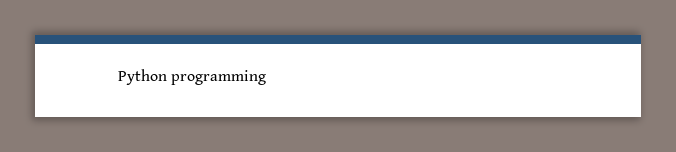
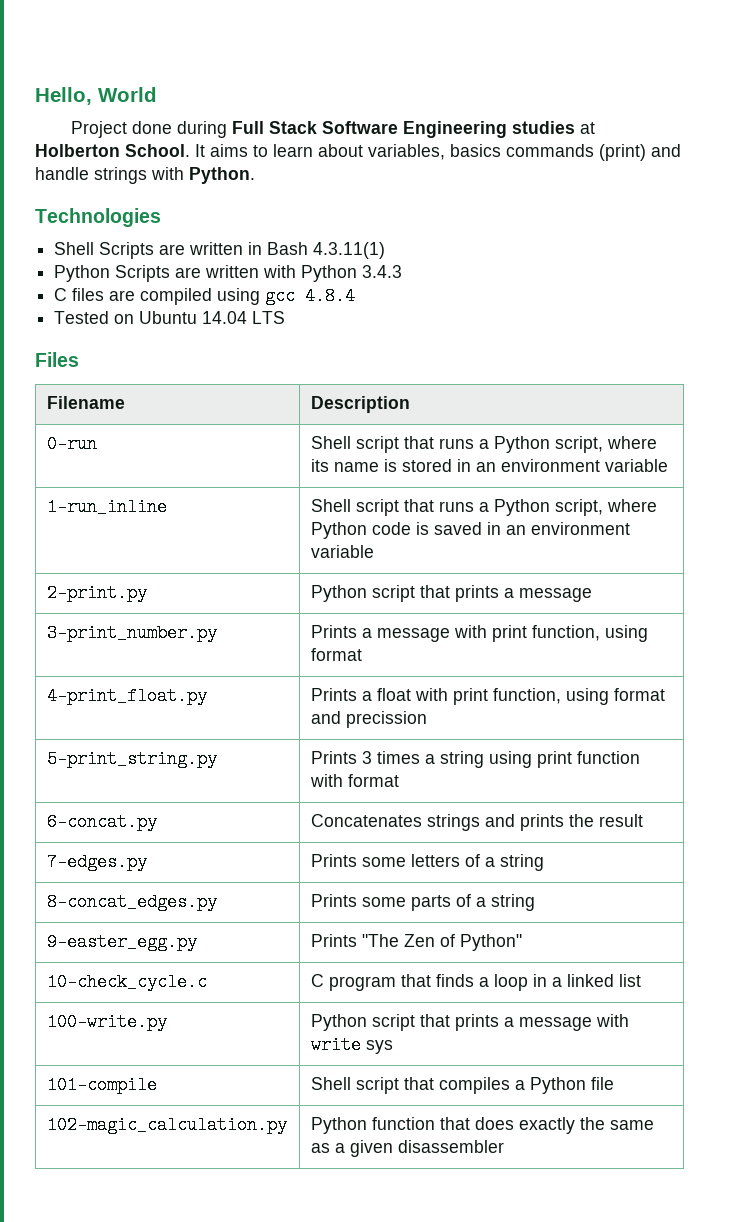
[118,69,267,85] Python programming -> [35,87,157,105] [70,121,595,138] [35,144,681,161] [35,167,255,184] [35,208,161,227] [54,242,386,259] [54,265,403,282] [54,287,356,305] [54,311,286,324] [35,352,79,367] [46,396,125,409] [310,396,410,413] [46,435,97,453] [310,436,657,453] [310,459,668,472] [46,498,167,516] [310,499,657,516] [310,522,630,539] [310,545,374,558] [46,584,147,602] [310,585,592,602] [46,624,217,642] [310,625,648,642] [310,648,362,661] [46,687,207,705] [310,688,665,705] [310,711,427,728] [46,750,217,768] [310,751,640,768] [309,774,399,787] [46,813,157,831] [310,814,643,831] [46,853,147,871] [310,854,544,871] [46,893,217,911] [310,894,535,911] [46,933,197,951] [310,934,522,951] [46,973,207,991] [310,974,641,991] [46,1013,167,1031] [310,1014,629,1031] [310,1036,393,1054] [46,1076,157,1094] [310,1077,614,1094] [46,1116,287,1134] [310,1117,654,1134] [310,1140,504,1157] Hello, World // Project done during Full Stack Software Engineering studies at Holberton School. It aims to learn about variables, basics commands (print) and handle strings with Python. // Technologies // Shell Scripts are written in Bash 4.3.11(1) // Python Scripts are written with Python 3.4.3 // C files are compiled using gcc 4.8.4 // Tested on Ubuntu 14.04 LTS // Files // Filename | Description // 0-run | Shell script that runs a Python script, where its name is stored in an environment variable // 1-run_inline | Shell script that runs a Python script, where Python code is saved in an environment variable // 2-print.py | Python script that prints a message // 3-print_number.py | Prints a message with print function, using format // 4-print_float.py | Prints a float with print function, using format and precission // 5-print_string.py | Prints 3 times a string using print function with format // 6-concat.py | Concatenates strings and prints the result // 7-edges.py | Prints some letters of a string // 8-concat_edges.py | Prints some parts of a string // 9-easter_egg.py | Prints "The Zen of Python" // 10-check_cycle.c | C program that finds a loop in a linked list // 100-write.py | Python script that prints a message with write sys // 101-compile | Shell script that compiles a Python file // 102-magic_calculation.py | Python function that does exactly the same as a given disassembler

